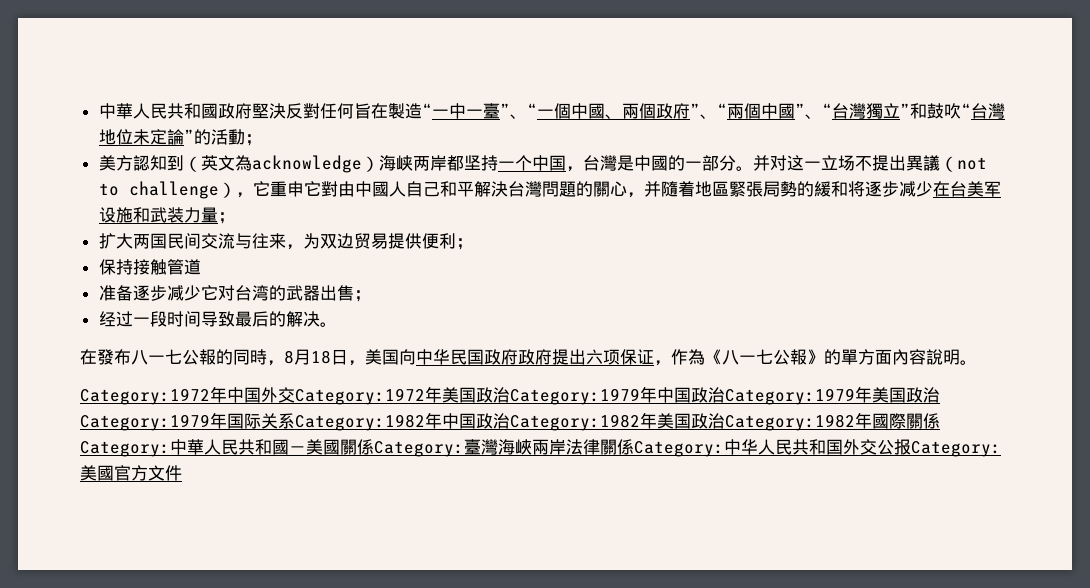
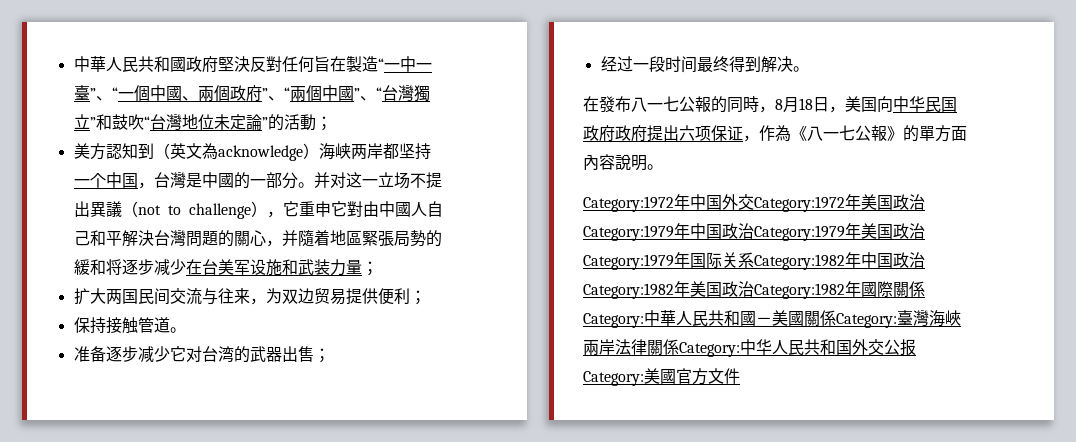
(201, 267) none -> [169,327,186,333] 。
[200,311,286,327] 导致最后的 -> [696,56,761,72] 最终得到

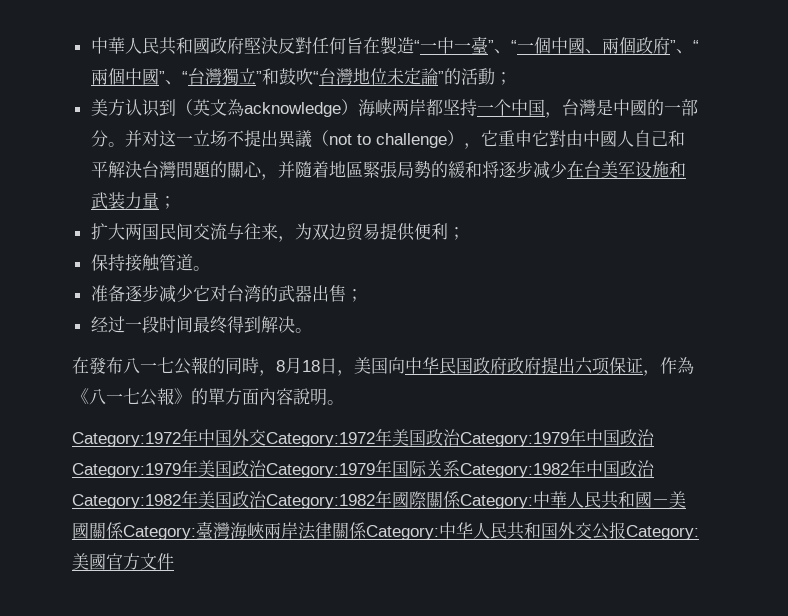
[105,143,138,159] 認知 -> [124,99,160,117] 认识

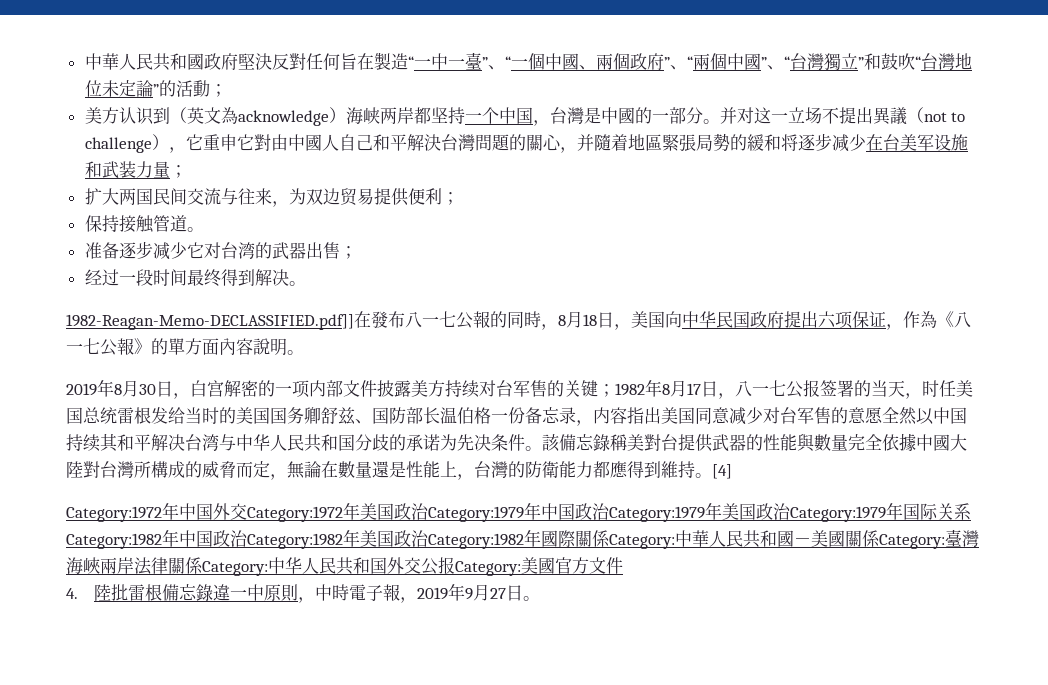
(312, 330) none -> [66,314,354,330] 1982-Reagan-Memo-DECLASSIFIED.pdf]]
[507,357,541,374] 政府 -> (784, 319) none
(344, 402) none -> [66,379,973,399] [66,407,967,426] [66,433,967,452] [66,461,732,480] // 2019年8月30日，白宫解密的一项内部文件披露美方持续对台军售的关键；1982年8月17日，八一七公报签署的当天，时任美国总统雷根发给当时的美国国务卿舒兹、国防部长温伯格一份备忘录，内容指出美国同意减少对台军售的意愿全然以中国持续其和平解决台湾与中华人民共和国分歧的承诺为先决条件。該備忘錄稱美對台提供武器的性能與數量完全依據中國大陸對台灣所構成的威脅而定，無論在數量還是性能上，台灣的防衛能力都應得到維持。[4]
(174, 561) none -> [66,583,541,603] // 4.陸批雷根備忘錄違一中原則，中時電子報，2019年9月27日。

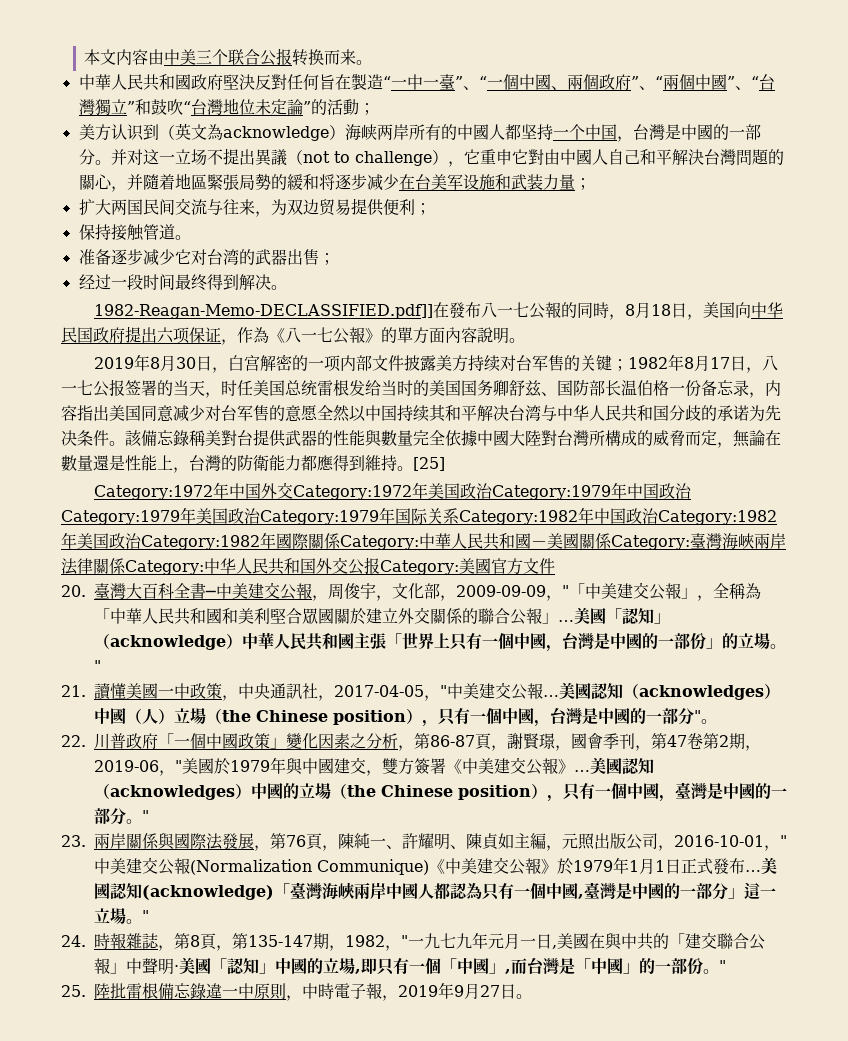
(84, 61) none -> [84,48,373,66] 本文内容由中美三个联合公报转换而来。 //
(414, 115) none -> [408,124,505,140] 所有的中國人
[712,464,732,479] [4] -> [413,457,445,471] [25]
[66,588,78,599] 4. -> [61,582,761,601] [94,607,670,625] [94,632,786,652] [94,660,101,672] [61,682,780,701] [94,707,717,727] [61,733,761,751] [94,757,654,776] [94,782,787,802] [94,808,149,825] [61,833,787,851] [94,857,777,875] [94,882,776,900] [94,908,149,924] [61,932,765,951] [94,957,726,975] [61,985,86,997] 20.臺灣大百科全書─中美建交公報，周俊宇，文化部，2009-09-09，"「中美建交公報」，全稱為「中華人民共和國和美利堅合眾國關於建立外交關係的聯合公報」…美國「認知」（acknowledge）中華人民共和國主張「世界上只有一個中國，台灣是中國的一部份」的立場。" // 21.讀懂美國一中政策，中央通訊社，2017-04-05，"中美建交公報…美國認知（acknowledges）中國（人）立場（the Chinese position），只有一個中國，台灣是中國的一部分"。 // 22.川普政府「一個中國政策」變化因素之分析，第86-87頁，謝賢璟，國會季刊，第47卷第2期，2019-06，"美國於1979年與中國建交，雙方簽署《中美建交公報》…美國認知（acknowledges）中國的立場（the Chinese position），只有一個中國，臺灣是中國的一部分。" // 23.兩岸關係與國際法發展，第76頁，陳純一、許耀明、陳貞如主編，元照出版公司，2016-10-01，"中美建交公報(Normalization Communique)《中美建交公報》於1979年1月1日正式發布…美國認知(acknowledge)「臺灣海峽兩岸中國人都認為只有一個中國,臺灣是中國的一部分」這一立場。" // 24.時報雜誌，第8頁，第135-147期，1982，"一九七九年元月一日,美國在與中共的「建交聯合公報」中聲明·美國「認知」中國的立場,即只有一個「中國」,而台灣是「中國」的一部份。" // 25.

